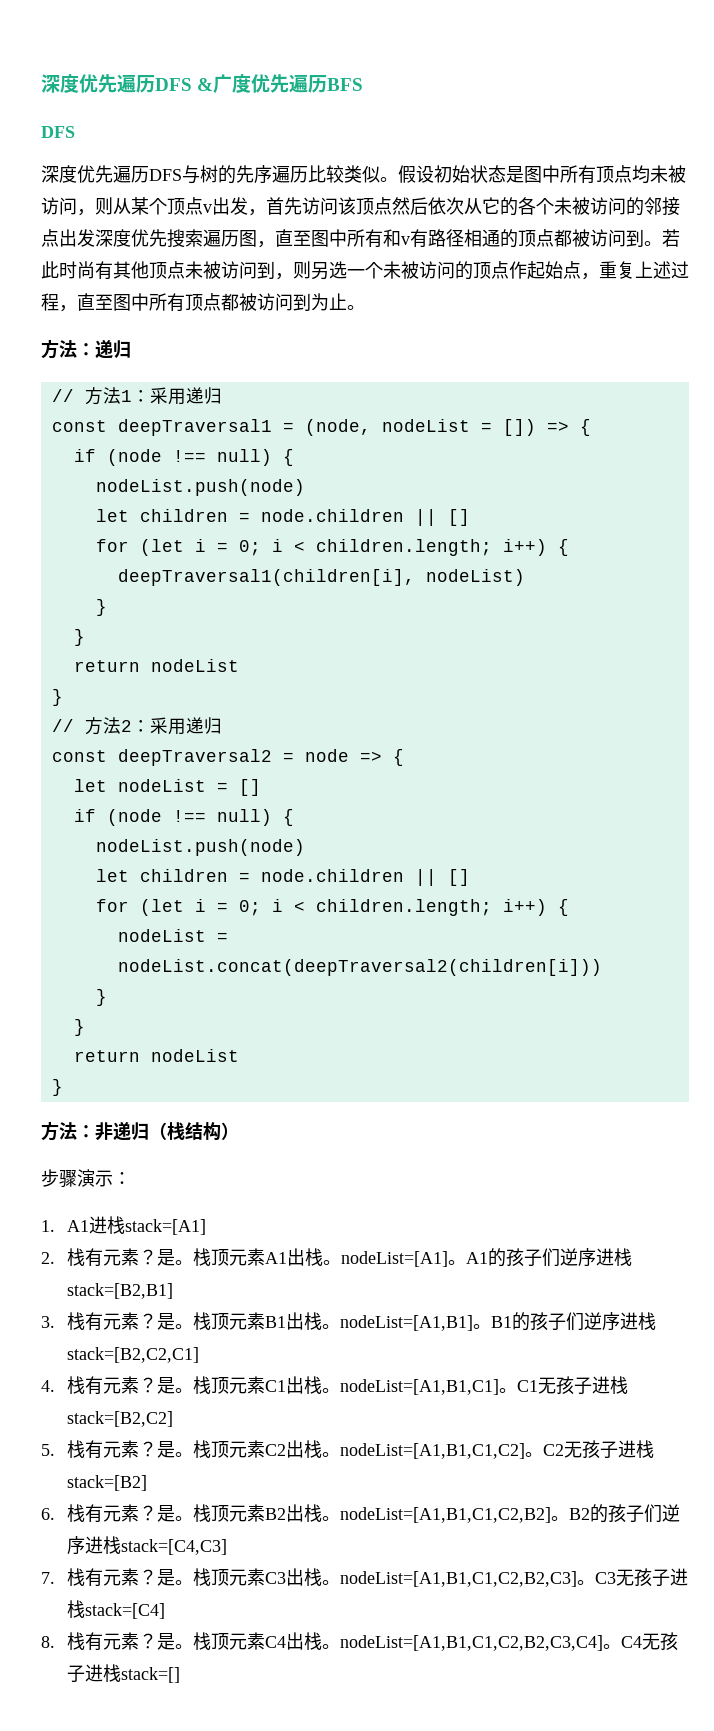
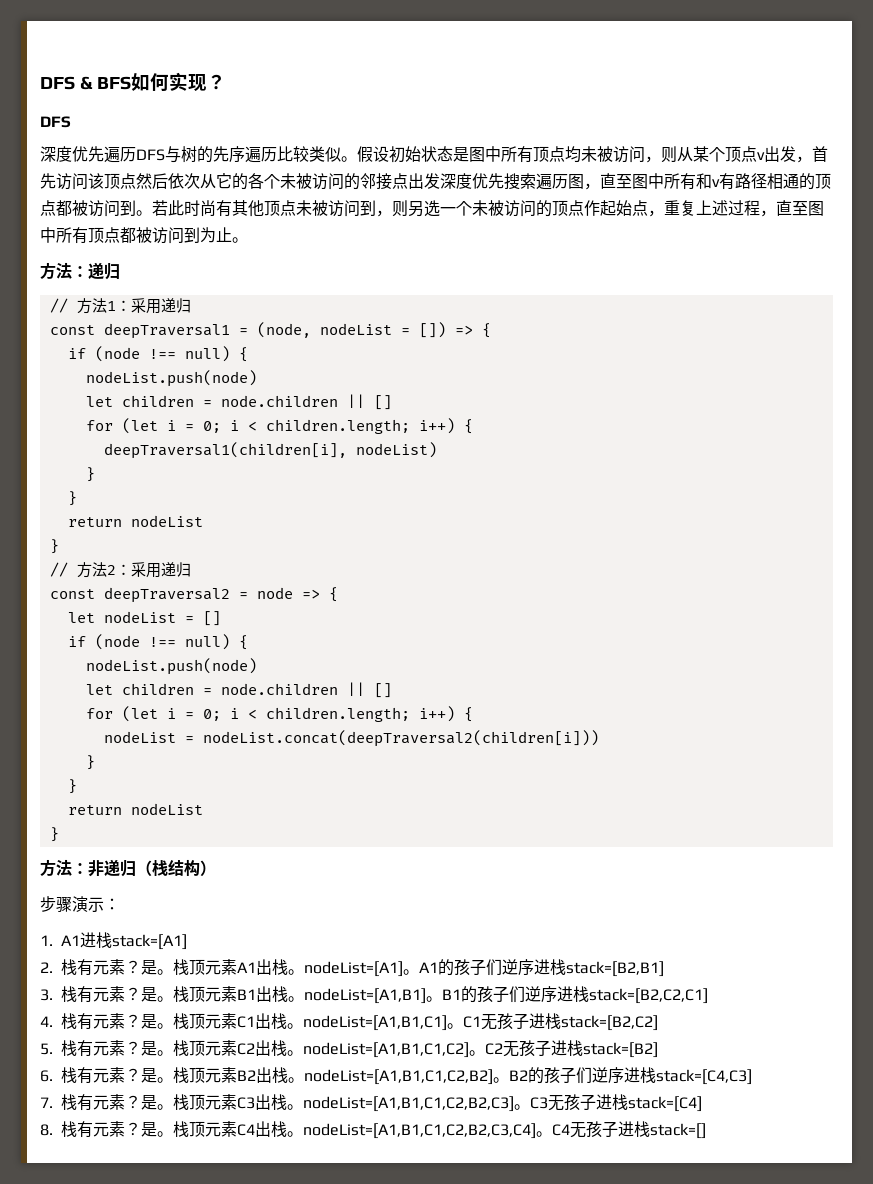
[41,74,328,93] 深度优先遍历DFS &广度优先遍历 -> [40,76,93,90] DFS &
(364, 84) none -> [130,72,226,92] 如何实现？

